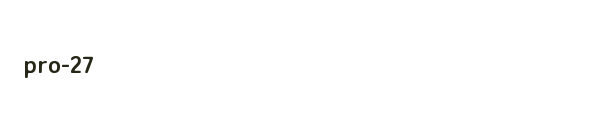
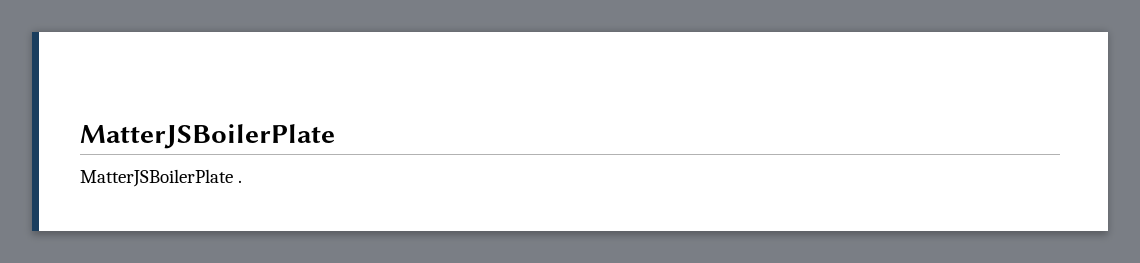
[24,56,94,78] pro-27 -> [80,124,335,149] [80,169,243,187] MatterJSBoilerPlate // MatterJSBoilerPlate .

